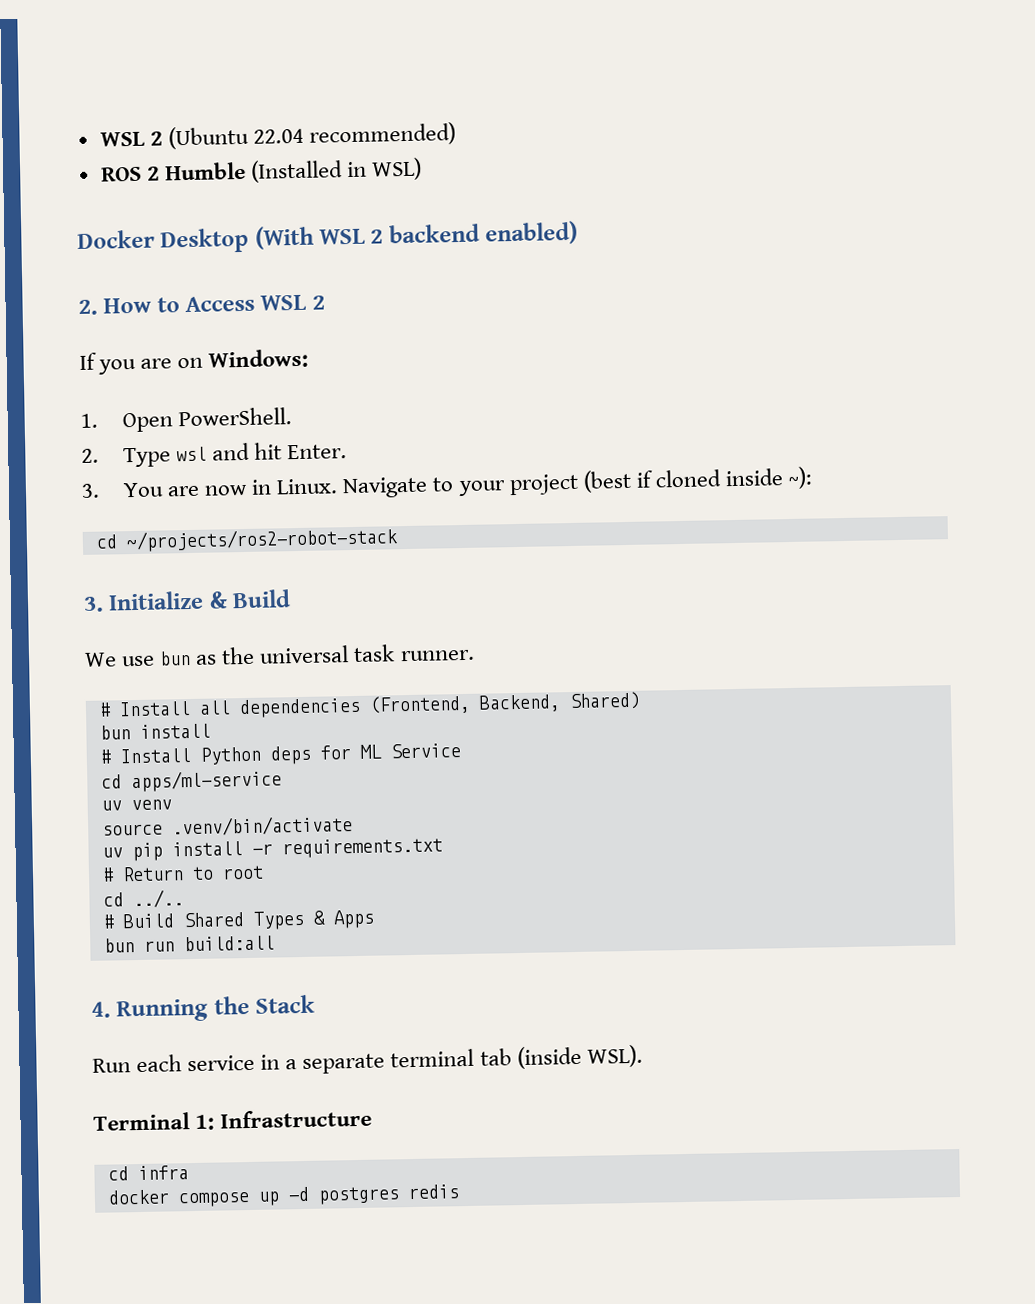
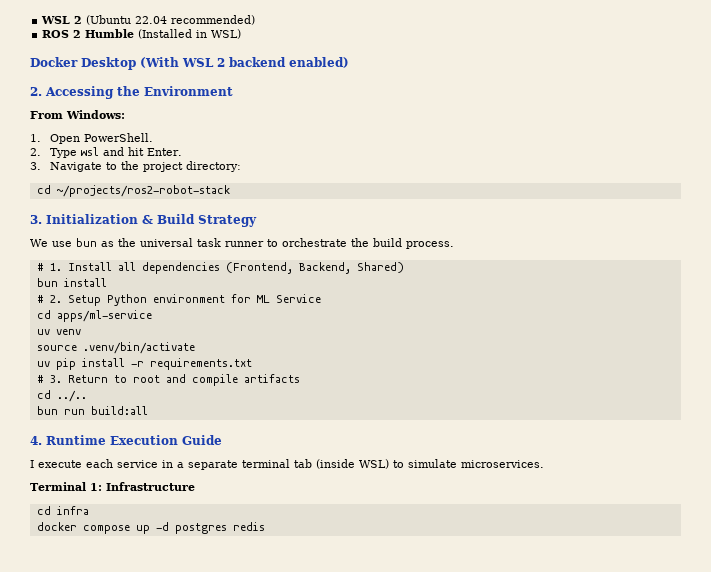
[103,294,325,314] [79,352,204,375] How to Access WSL 2 // If you are on -> [45,86,233,99] [30,111,63,119] Accessing the Environment // From
[123,466,813,499] You are now in Linux. Navigate to your project (best if cloned inside ~): -> [50,161,242,172] Navigate to the project directory:
[108,590,205,611] Initialize -> [46,214,138,224] Initialization
(292, 599) none -> [198,215,257,227] Strategy
[399,649,475,662] [98,702,111,717] runner. // # -> [225,238,454,249] [36,263,62,271] runner to orchestrate the build process. // # 1.
[119,745,312,765] Install Python deps -> [49,294,225,306] 2. Setup Python environment
(114, 874) none -> [49,375,62,383] 3.
(264, 872) none -> [165,374,300,386] and compile artifacts
[102,909,375,930] // # Build Shared Types & Apps -> (87, 396) none
[116,994,316,1023] [92,1058,131,1073] Running the Stack // Run -> [46,435,222,445] [30,460,82,468] Runtime Execution Guide // I execute
[586,1044,643,1068] WSL). -> [359,459,544,469] WSL) to simulate microservices.

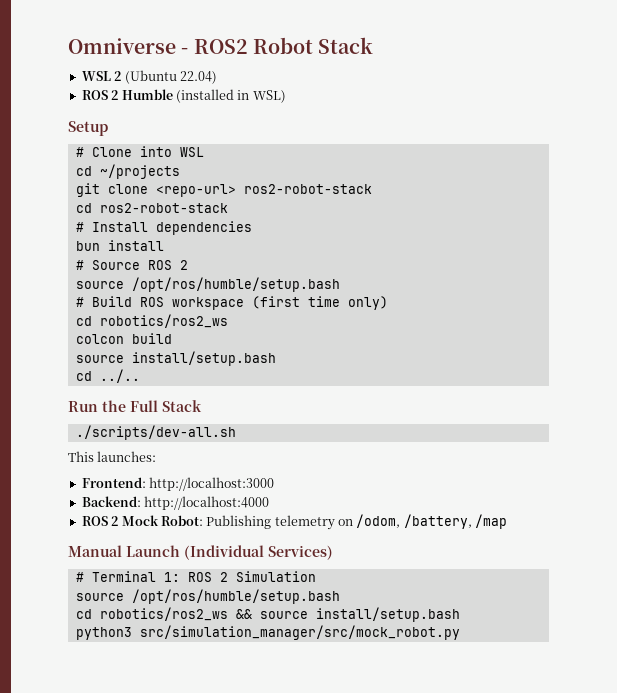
(41, 20) none -> [68,37,374,54] Omniverse - ROS2 Robot Stack //
[135,15,256,25] 22.04 recommended) -> [179,71,217,84] 22.04)
[138,29,193,39] (Installed -> [175,89,234,103] (installed
[30,57,349,70] [30,86,233,99] [30,110,125,119] [30,133,154,144] [30,147,183,158] [30,161,242,172] [36,185,230,197] [30,214,257,227] [30,238,454,249] [36,262,404,274] [36,278,107,287] [36,294,321,306] [36,310,152,322] [36,329,81,335] [36,342,195,354] [36,358,252,370] [36,374,300,386] [36,390,87,402] [36,406,148,415] [30,435,222,445] [30,459,544,470] [30,482,195,491] [36,506,89,515] [36,522,265,534] Docker Desktop (With WSL 2 backend enabled) // 2. Accessing the Environment // From Windows: // 1. Open PowerShell. // 2. Type wsl and hit Enter. // 3. Navigate to the project directory: // cd ~/projects/ros2-robot-stack // 3. Initialization & Build Strategy // We use bun as the universal task runner to orchestrate the build process. // # 1. Install all dependencies (Frontend, Backend, Shared) // bun install // # 2. Setup Python environment for ML Service // cd apps/ml-service // uv venv // source .venv/bin/activate // uv pip install -r requirements.txt // # 3. Return to root and compile artifacts // cd ../.. // bun run build:all // 4. Runtime Execution Guide // I execute each service in a separate terminal tab (inside WSL) to simulate microservices. // Terminal 1: Infrastructure // cd infra // docker compose up -d postgres redis -> [68,121,108,136] [75,146,204,157] [75,164,180,179] [75,183,372,197] [75,203,228,213] [75,221,252,235] [75,240,164,251] [75,260,188,270] [75,277,340,292] [75,296,388,310] [75,314,228,328] [75,333,172,344] [75,351,276,366] [75,369,140,383] [68,400,202,412] [75,425,236,440] [68,451,157,462] [81,477,275,491] [81,496,270,510] [81,514,508,530] [68,545,333,560] [75,571,316,582] [75,589,340,604] [75,607,460,622] [75,625,460,640] Setup // # Clone into WSL // cd ~/projects // git clone <repo-url> ros2-robot-stack // cd ros2-robot-stack // # Install dependencies // bun install // # Source ROS 2 // source /opt/ros/humble/setup.bash // # Build ROS workspace (first time only) // cd robotics/ros2_ws // colcon build // source install/setup.bash // cd ../.. // Run the Full Stack // ./scripts/dev-all.sh // This launches: // Frontend: http://localhost:3000 // Backend: http://localhost:4000 // ROS 2 Mock Robot: Publishing telemetry on /odom, /battery, /map // Manual Launch (Individual Services) // # Terminal 1: ROS 2 Simulation // source /opt/ros/humble/setup.bash // cd robotics/ros2_ws && source install/setup.bash // python3 src/simulation_manager/src/mock_robot.py

